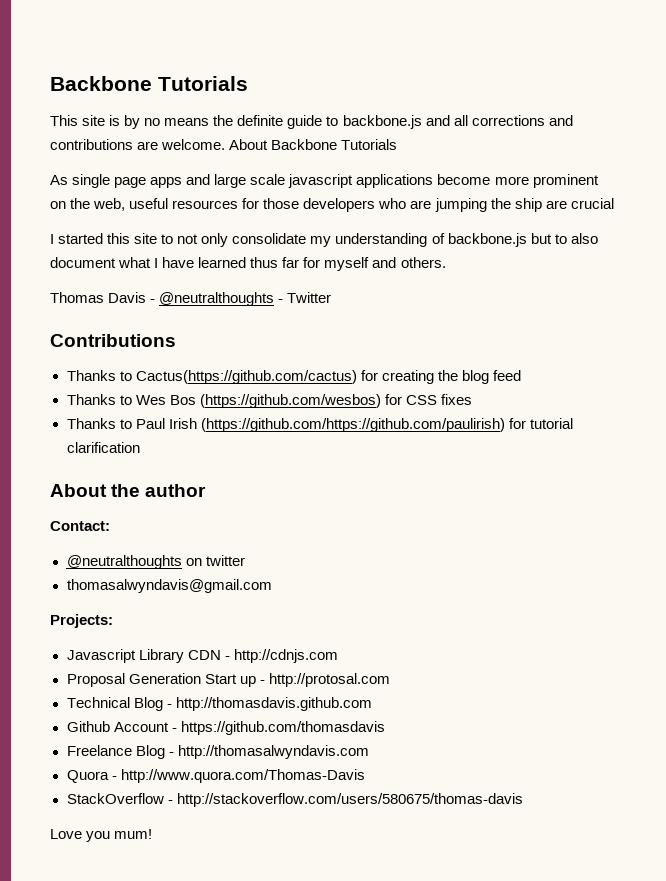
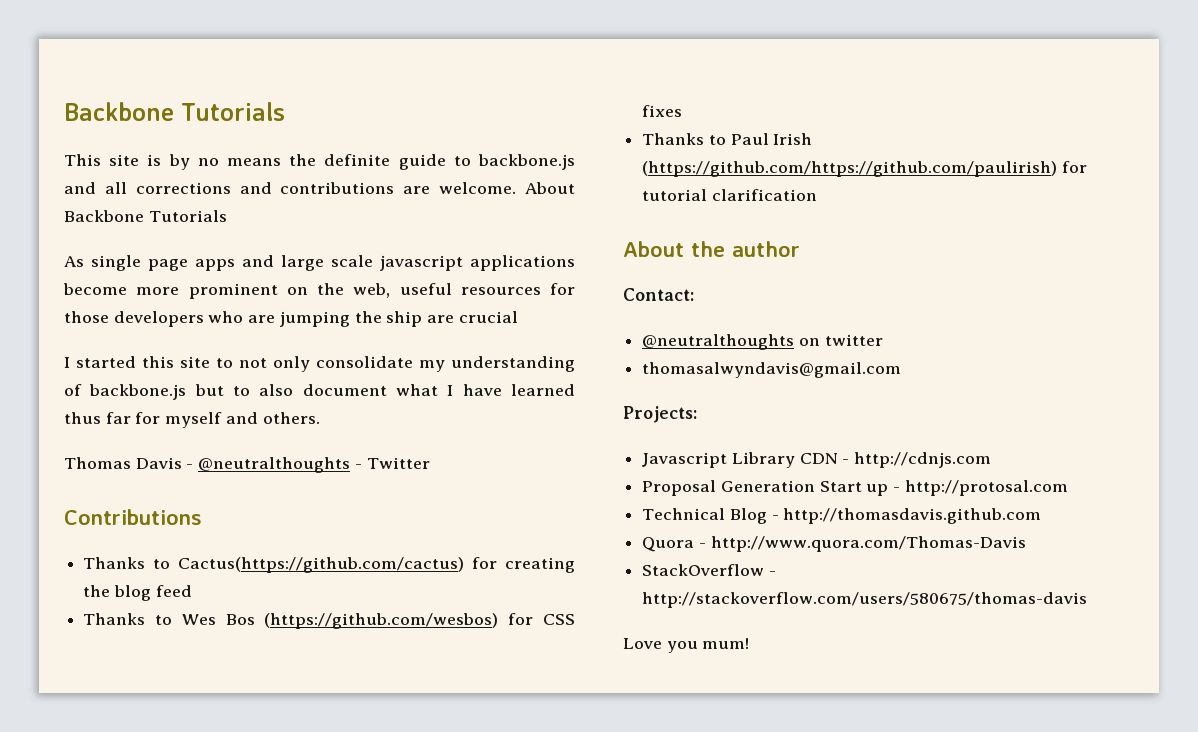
[66,721,385,735] [66,745,369,759] // Github Account - https://github.com/thomasdavis // Freelance Blog - http://thomasalwyndavis.com -> (1042, 516) none

